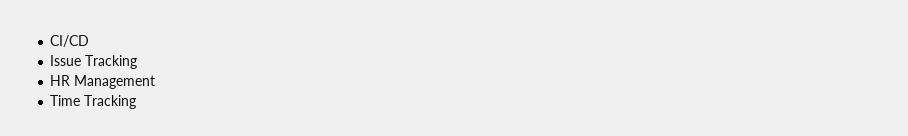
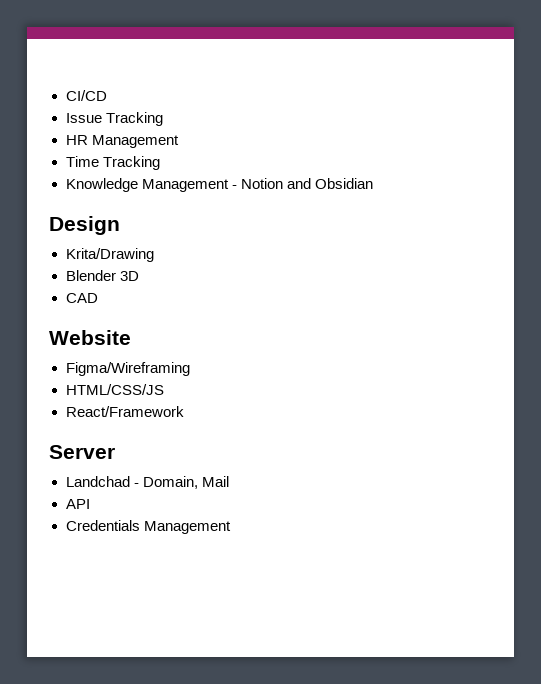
(137, 102) none -> [65,178,373,192] [49,216,120,235] [65,248,154,262] [65,270,139,281] [65,293,98,303] [49,330,131,345] [65,362,190,376] [65,384,164,395] [65,406,184,417] [49,445,115,459] [65,476,229,489] [65,499,90,509] [65,520,231,534] // Knowledge Management - Notion and Obsidian // Design // Krita/Drawing // Blender 3D // CAD // Website // Figma/Wireframing // HTML/CSS/JS // React/Framework // Server // Landchad - Domain, Mail // API // Credentials Management

